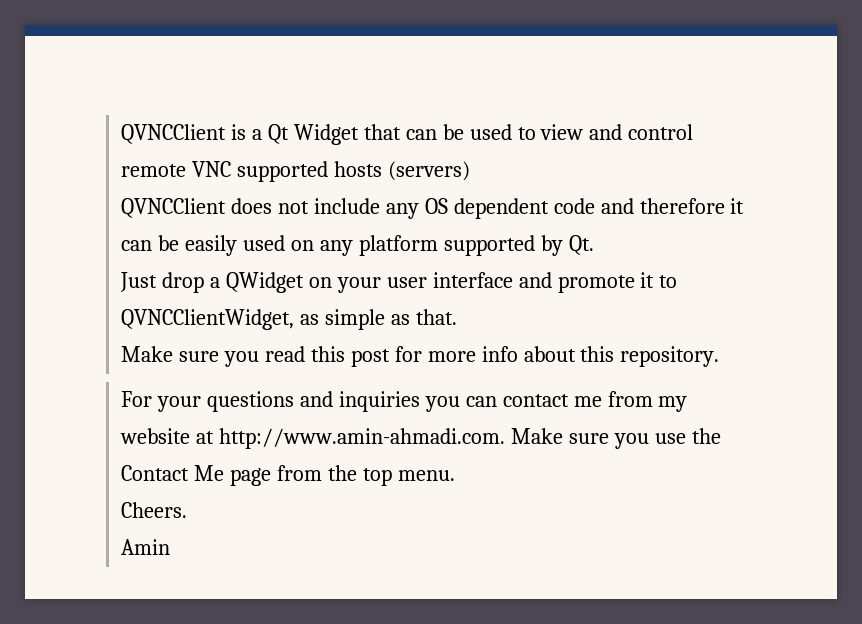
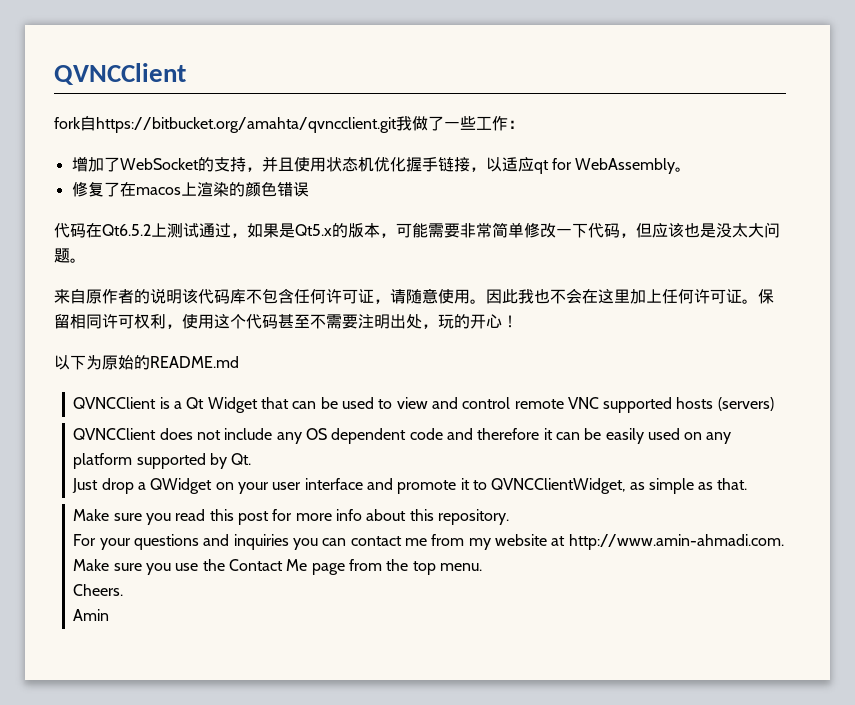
[121,124,227,144] QVNCClient -> [54,63,186,85] [54,116,524,133] [71,156,692,174] [71,181,309,197] [54,222,780,238] [54,248,86,263] [54,288,774,304] [54,314,518,329] [54,355,239,370] [73,397,157,409] QVNCClient // fork自https://bitbucket.org/amahta/qvncclient.git我做了一些工作： // 增加了WebSocket的支持，并且使用状态机优化握手链接，以适应qt for WebAssembly。 // 修复了在macos上渲染的颜色错误 // 代码在Qt6.5.2上测试通过，如果是Qt5.x的版本，可能需要非常简单修改一下代码，但应该也是没太大问题。 // 来自原作者的说明该代码库不包含任何许可证，请随意使用。因此我也不会在这里加上任何许可证。保留相同许可权利，使用这个代码甚至不需要注明出处，玩的开心！ // 以下为原始的README.md // QVNCClient

